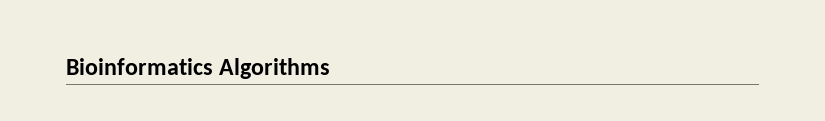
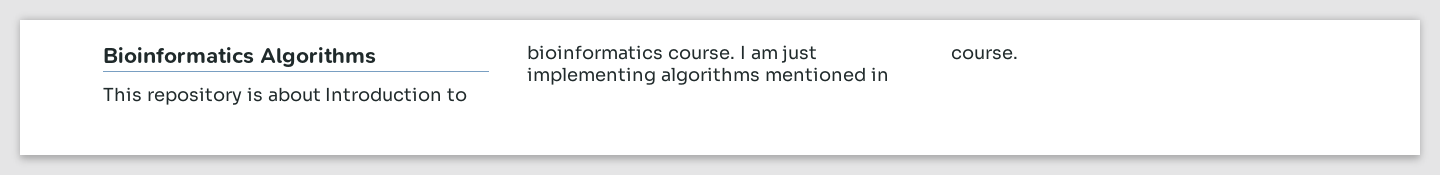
(331, 68) none -> [103,87,468,105] [527,45,818,63] [527,67,889,85] [951,49,1018,60] // This repository is about Introduction to bioinformatics course. I am just implementing algorithms mentioned in course.

